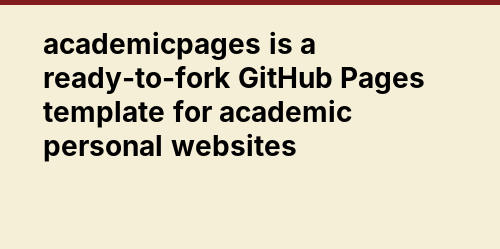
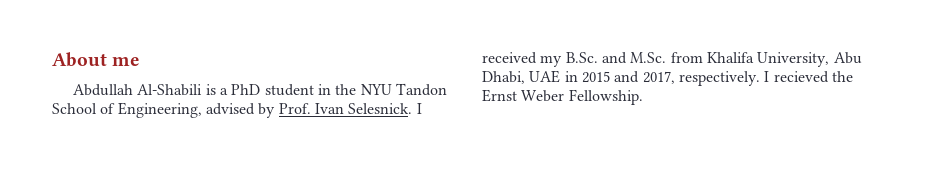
[43,31,317,60] [43,65,426,94] [43,99,353,128] [43,133,297,162] academicpages is a ready-to-fork GitHub Pages template for academic personal websites -> [52,52,141,67] [73,83,447,96] [52,102,422,118] [482,52,862,67] [482,70,853,86] [482,89,643,105] About me // Abdullah Al-Shabili is a PhD student in the NYU Tandon School of Engineering, advised by Prof. Ivan Selesnick. I received my B.Sc. and M.Sc. from Khalifa University, Abu Dhabi, UAE in 2015 and 2017, respectively. I recieved the Ernst Weber Fellowship.

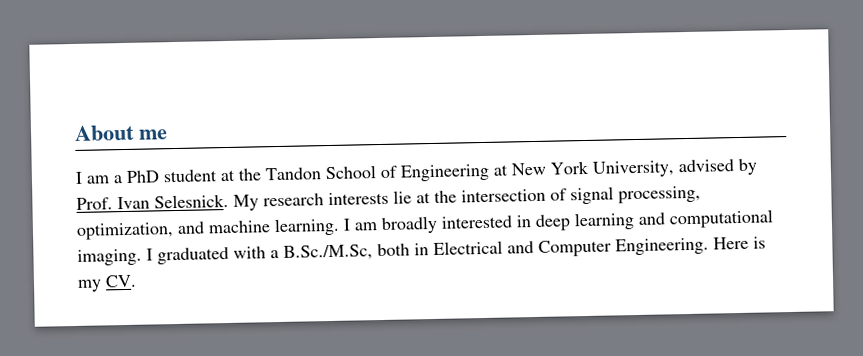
[73,83,447,96] [52,102,202,118] Abdullah Al-Shabili is a PhD student in the NYU Tandon School of Engineering, -> [75,160,675,184] I am a PhD student at the Tandon School of Engineering at New York University,
[416,103,422,114] [482,52,862,67] [482,70,853,86] [482,89,643,105] I received my B.Sc. and M.Sc. from Khalifa University, Abu Dhabi, UAE in 2015 and 2017, respectively. I recieved the Ernst Weber Fellowship. -> [233,185,701,211] [76,209,774,240] [77,236,766,266] [77,274,137,292] My research interests lie at the intersection of signal processing, optimization, and machine learning. I am broadly interested in deep learning and computational imaging. I graduated with a B.Sc./M.Sc, both in Electrical and Computer Engineering. Here is my CV.

